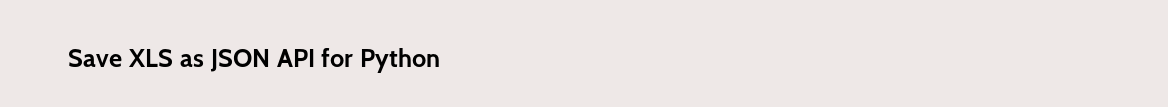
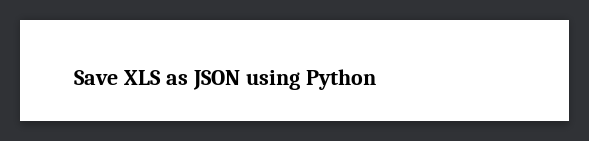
[276,48,354,67] API for -> [245,70,300,90] using

